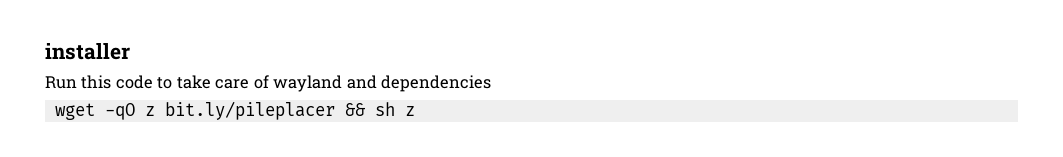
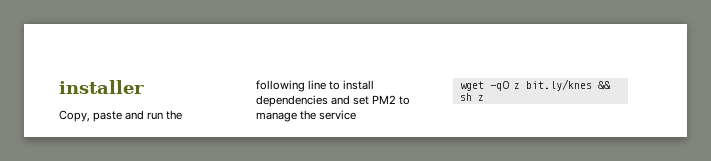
[45,75,492,92] Run this code to take care of wayland and dependencies -> [59,110,183,122] [256,80,375,92] [256,95,411,107] [256,110,357,122] Copy, paste and run the following line to install dependencies and set PM2 to manage the service
[164,101,335,120] bit.ly/pileplacer -> [525,79,592,91] bit.ly/knes

